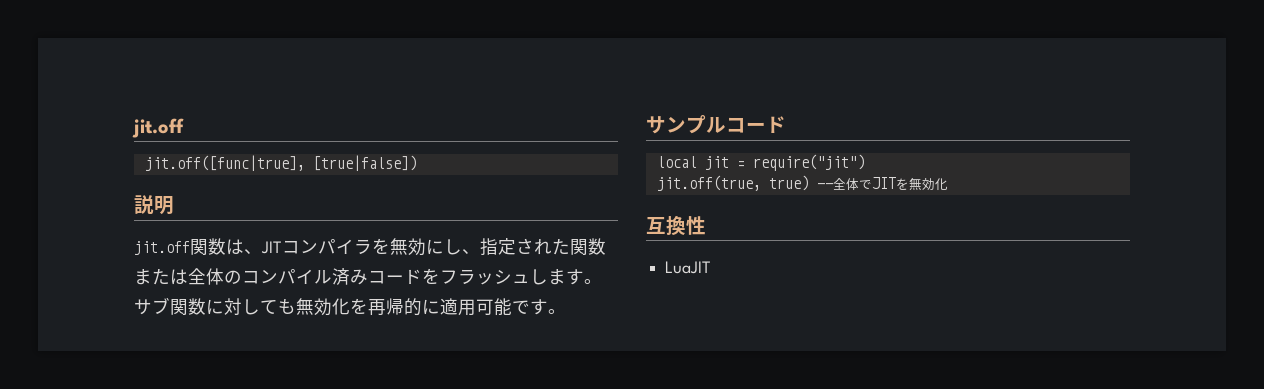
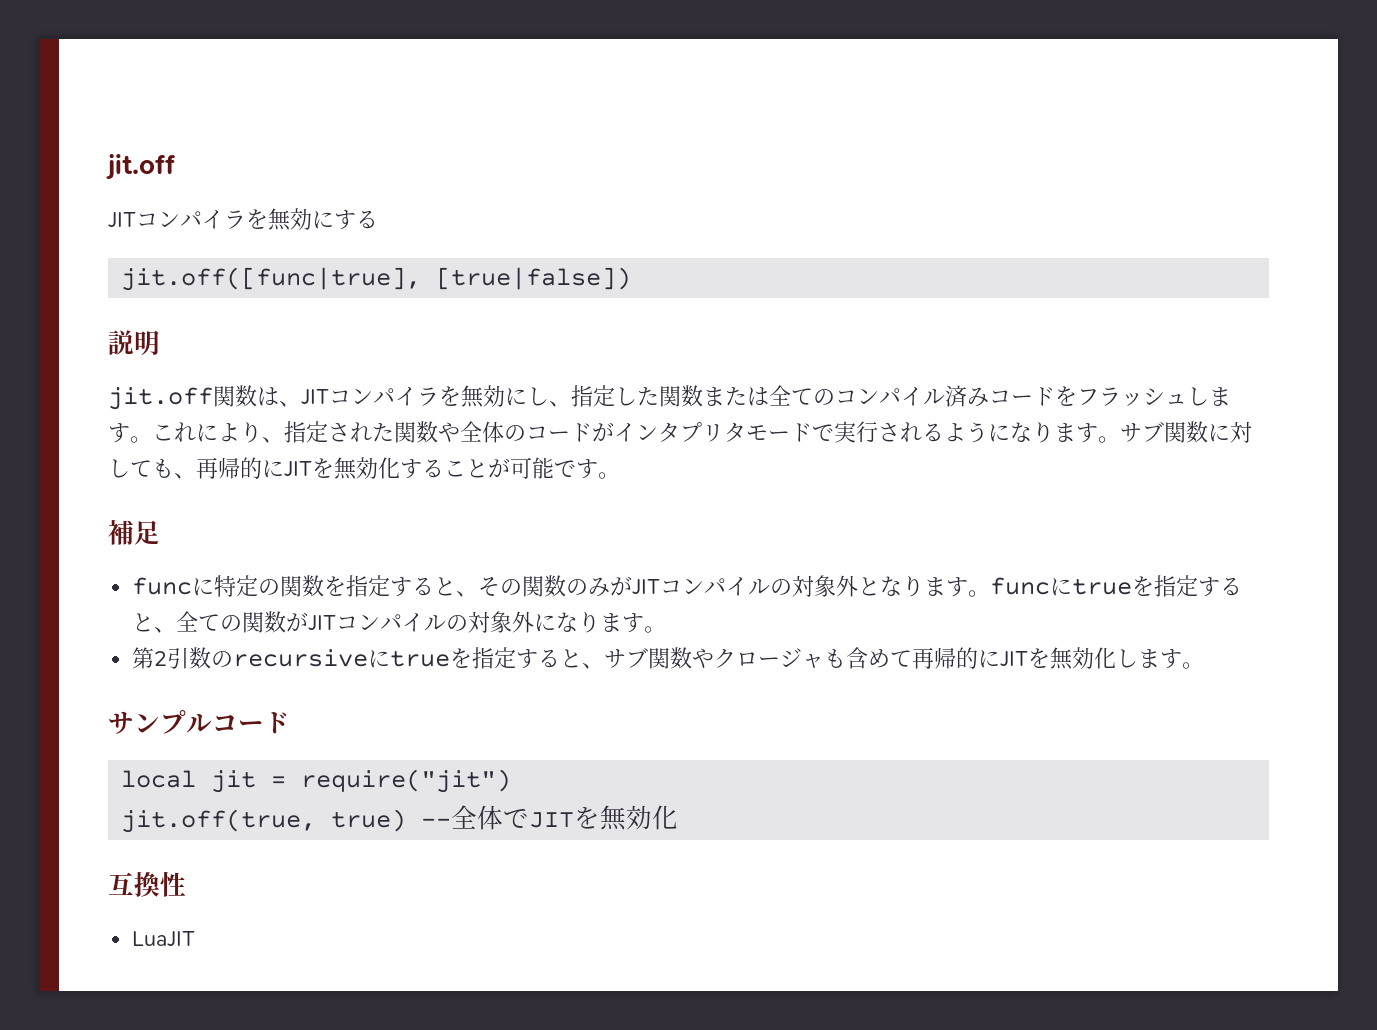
[132,118,184,138] jit.off -> [106,154,176,180] [108,208,378,231] jit.off // JITコンパイラを無効にする
[516,238,552,255] され -> [615,387,637,406] し
[206,268,224,285] 体 -> [791,388,813,405] て
(602, 281) none -> [152,421,1120,443] これにより、指定された関数や全体のコードがインタプリタモードで実行されるようになります。
[296,298,530,316] 無効化を再帰的に適用可能で -> [174,457,620,480] [108,520,160,545] [132,575,1243,597] [132,611,667,633] [132,647,1161,670] 、再帰的にJITを無効化することが可能です。 // 補足 // funcに特定の関数を指定すると、その関数のみがJITコンパイルの対象外となります。funcにtrueを指定すると、全ての関数がJITコンパイルの対象外になります。 // 第2引数のrecursiveにtrueを指定すると、サブ関数やクロージャも含めて再帰的にJITを無効化しま

